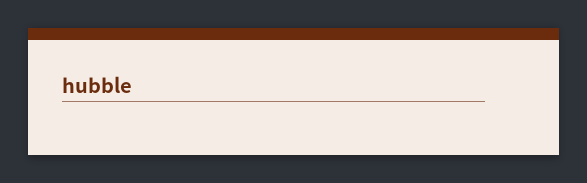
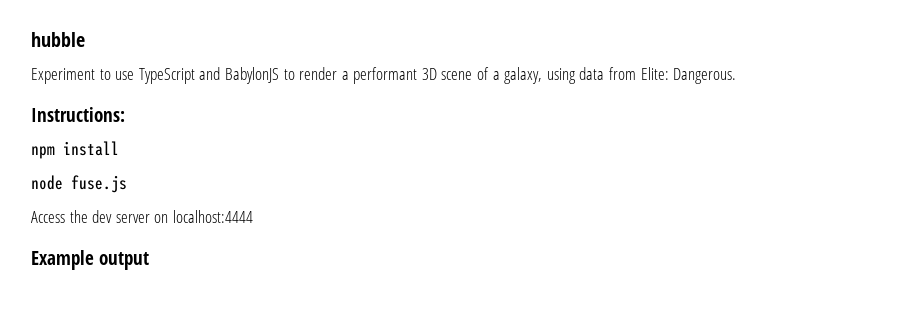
(132, 84) none -> [31,67,737,84] [31,107,125,122] [31,141,119,159] [31,175,127,193] [31,210,253,223] [31,250,149,270] // Experiment to use TypeScript and BabylonJS to render a performant 3D scene of a galaxy, using data from Elite: Dangerous. // Instructions: // npm install // node fuse.js // Access the dev server on localhost:4444 // Example output

